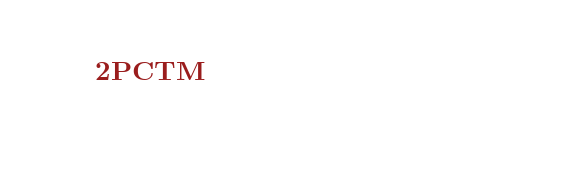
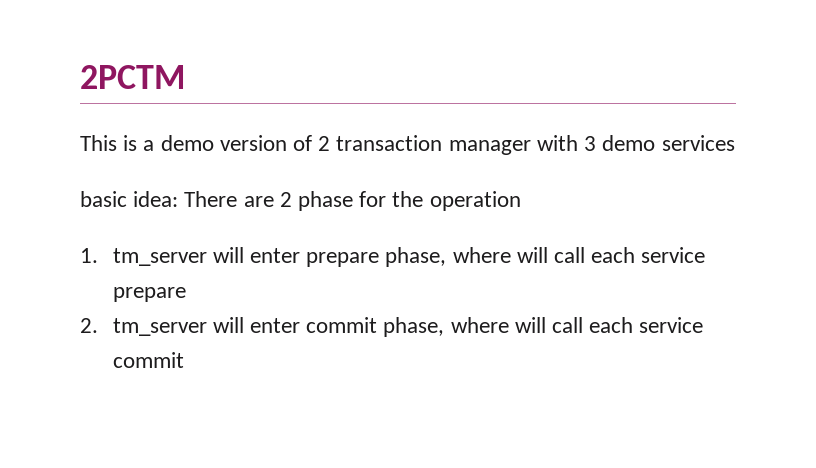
(205, 71) none -> [80,135,735,155] [80,191,521,211] [80,247,706,267] [112,287,186,302] [80,317,704,337] [112,352,184,368] // This is a demo version of 2 transaction manager with 3 demo services // basic idea: There are 2 phase for the operation // 1. tm_server will enter prepare phase, where will call each service prepare // 2. tm_server will enter commit phase, where will call each service commit

